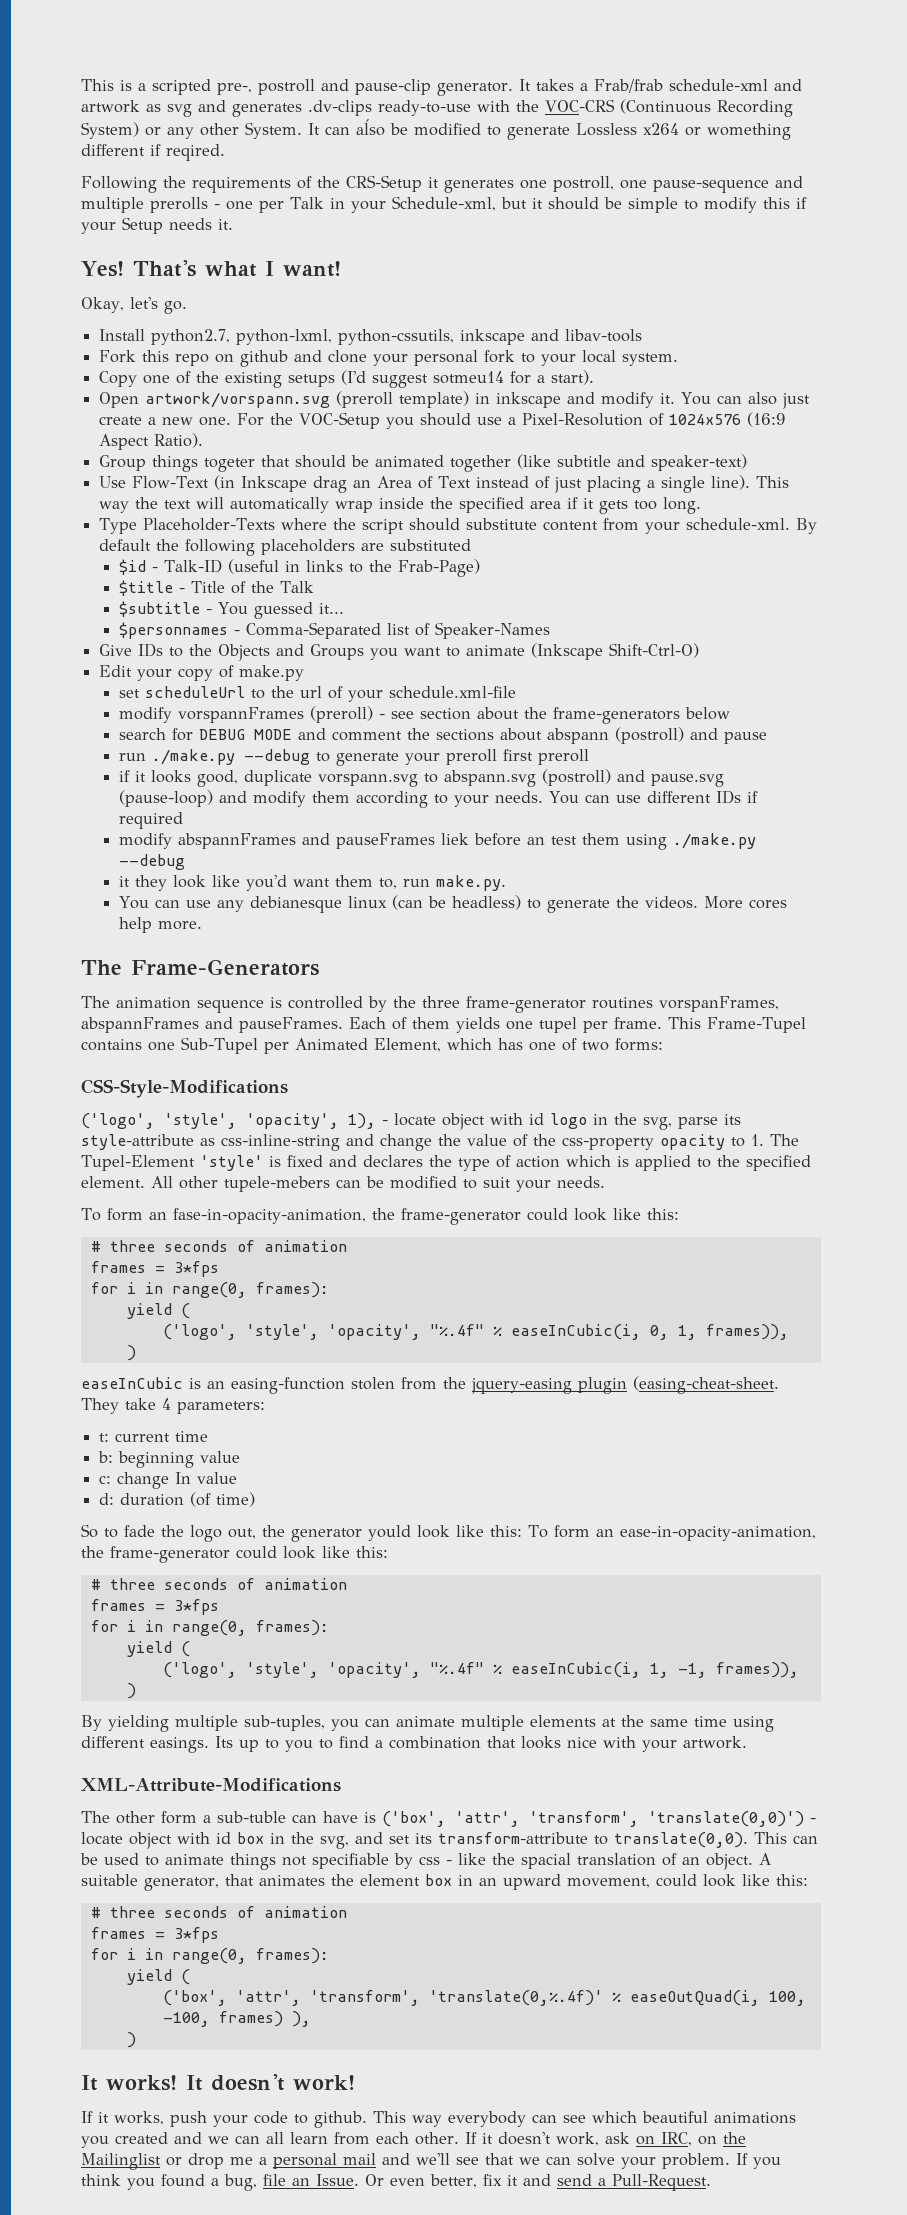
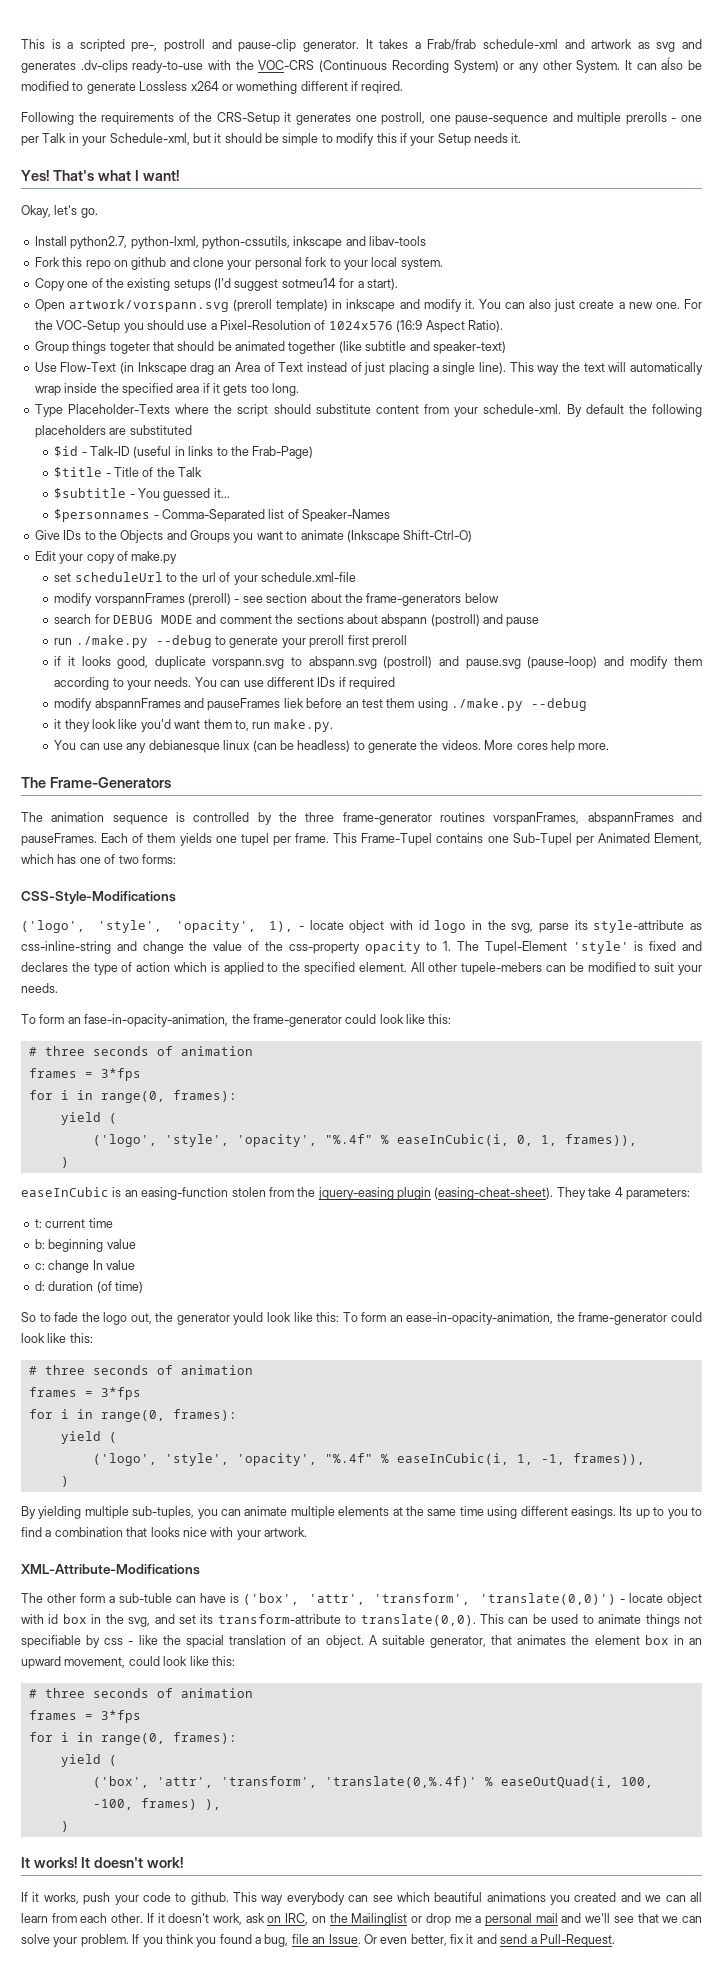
[633,1376,779,1394] (easing-cheat-sheet. -> [434,1187,554,1200] (easing-cheat-sheet).

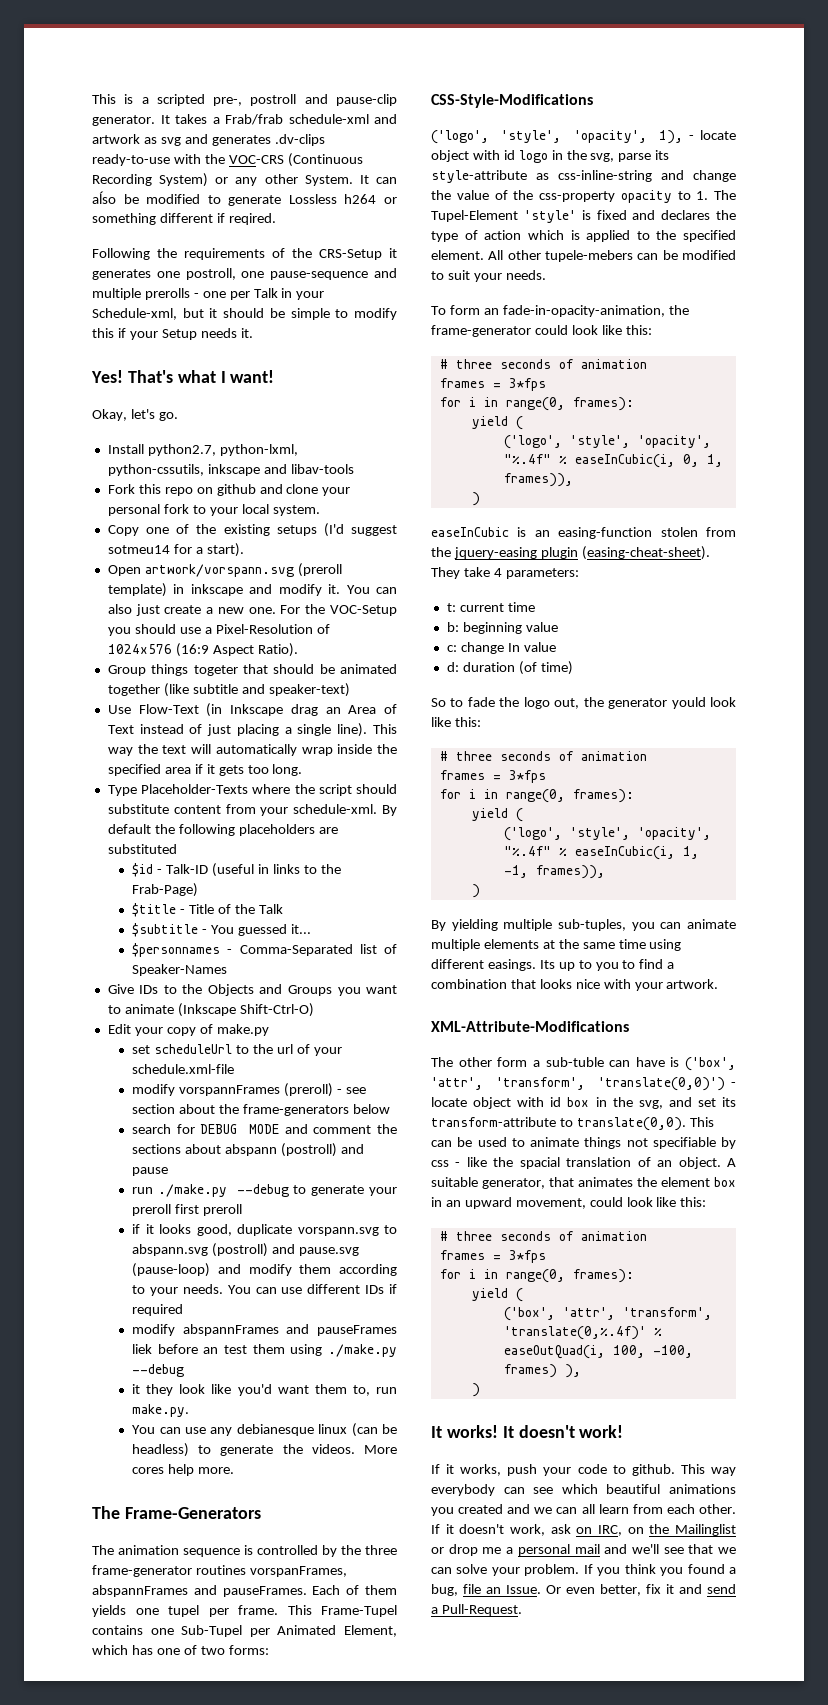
[190,81,298,94] x264 or womething -> [344,194,397,204] [92,213,156,225] h264 or something
[84,1014,229,1027] fase-in-opacity-animation, -> [502,305,665,317] fade-in-opacity-animation,
[342,1312,702,1325] [21,1333,93,1343] To form an ease-in-opacity-animation, the frame-generator could look like this: -> (481, 722) none

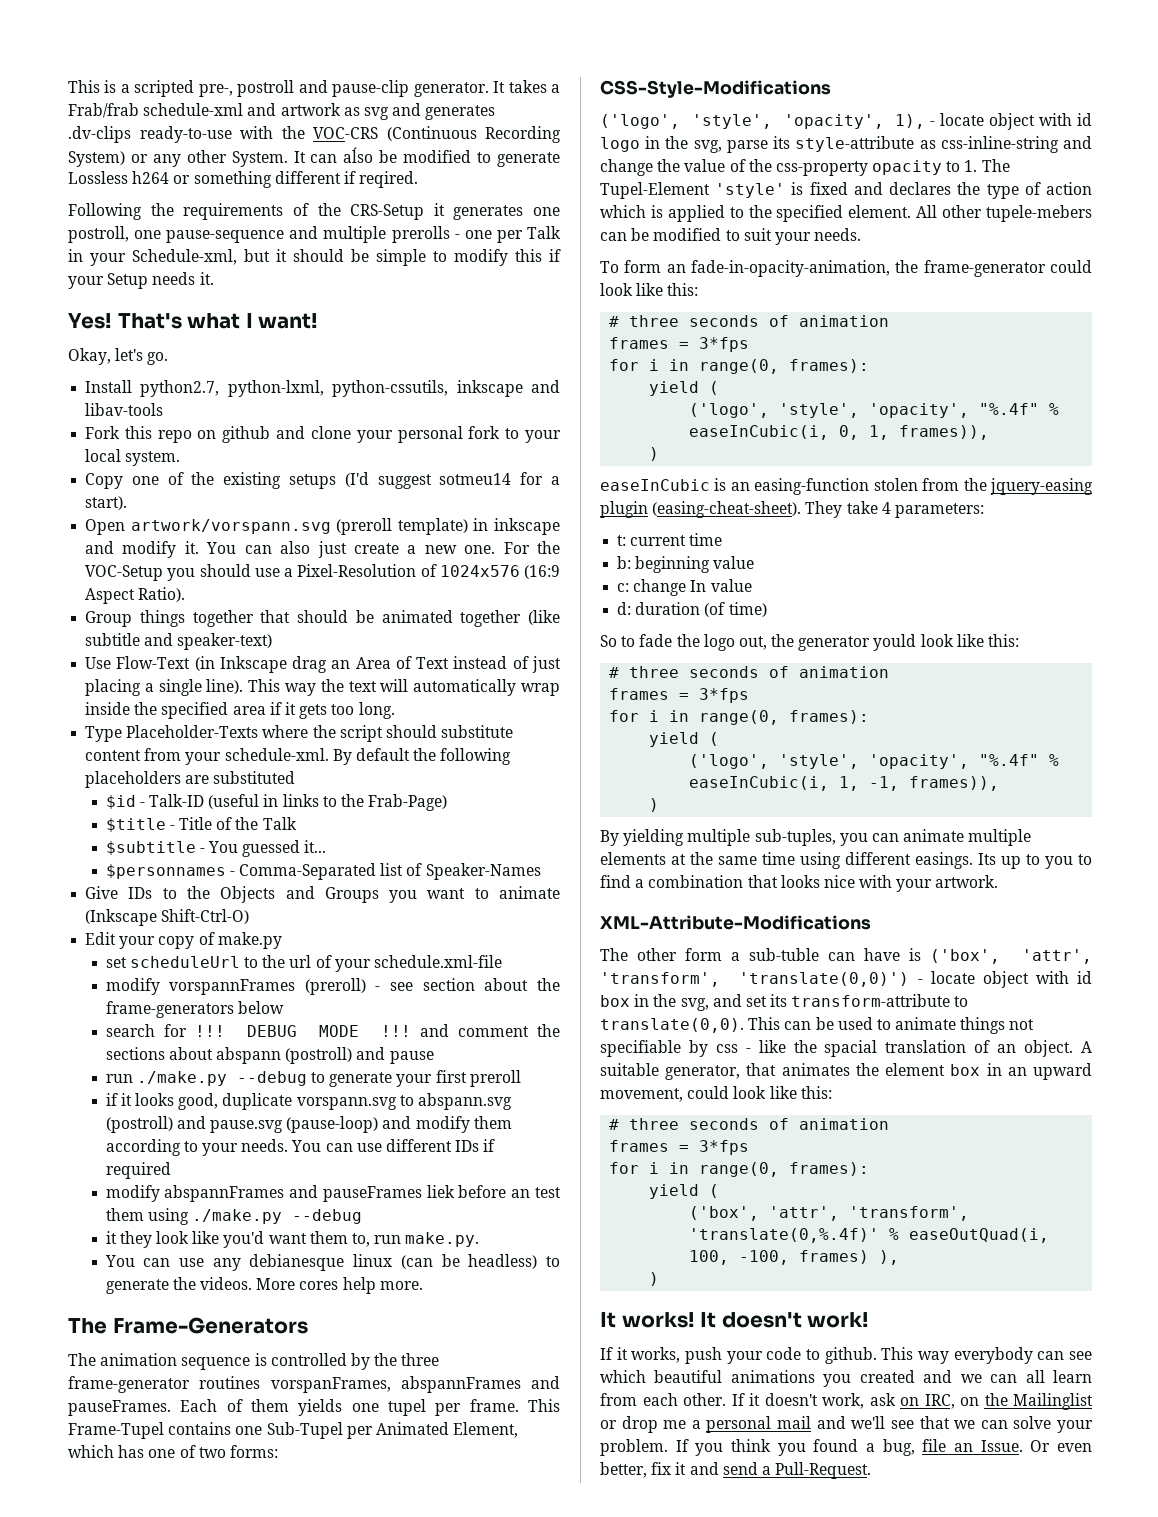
[193,665,238,676] togeter -> [192,610,254,627] together
(195, 1129) none -> [194,1025,225,1037] !!!
(280, 1129) none -> [380,1025,411,1037] !!!
[132,1204,172,1216] preroll -> (433, 1080) none

